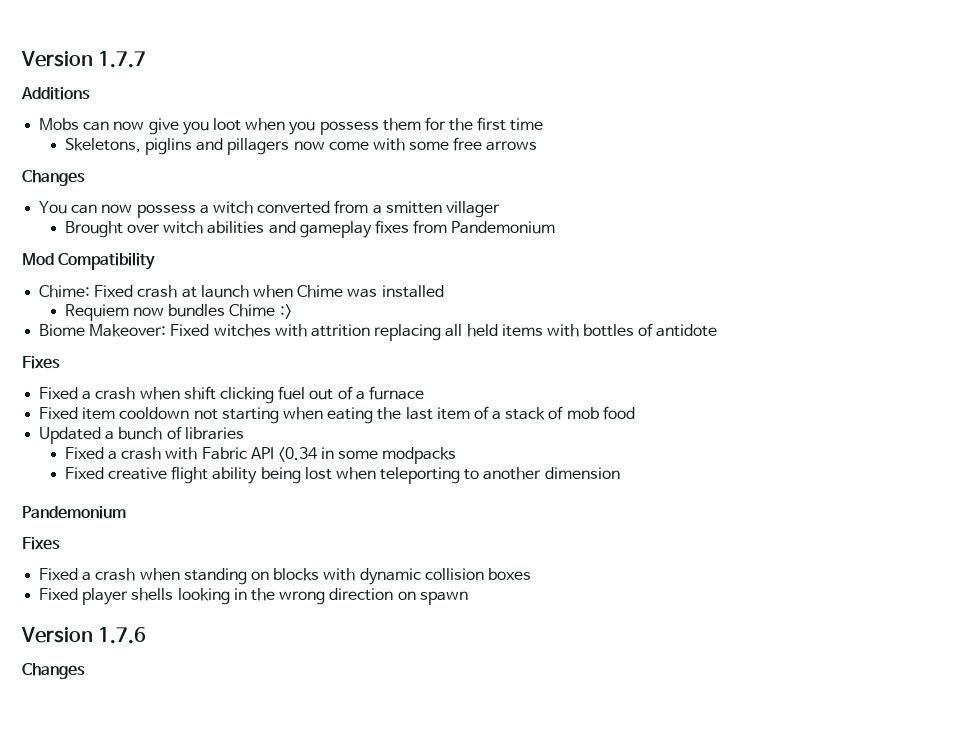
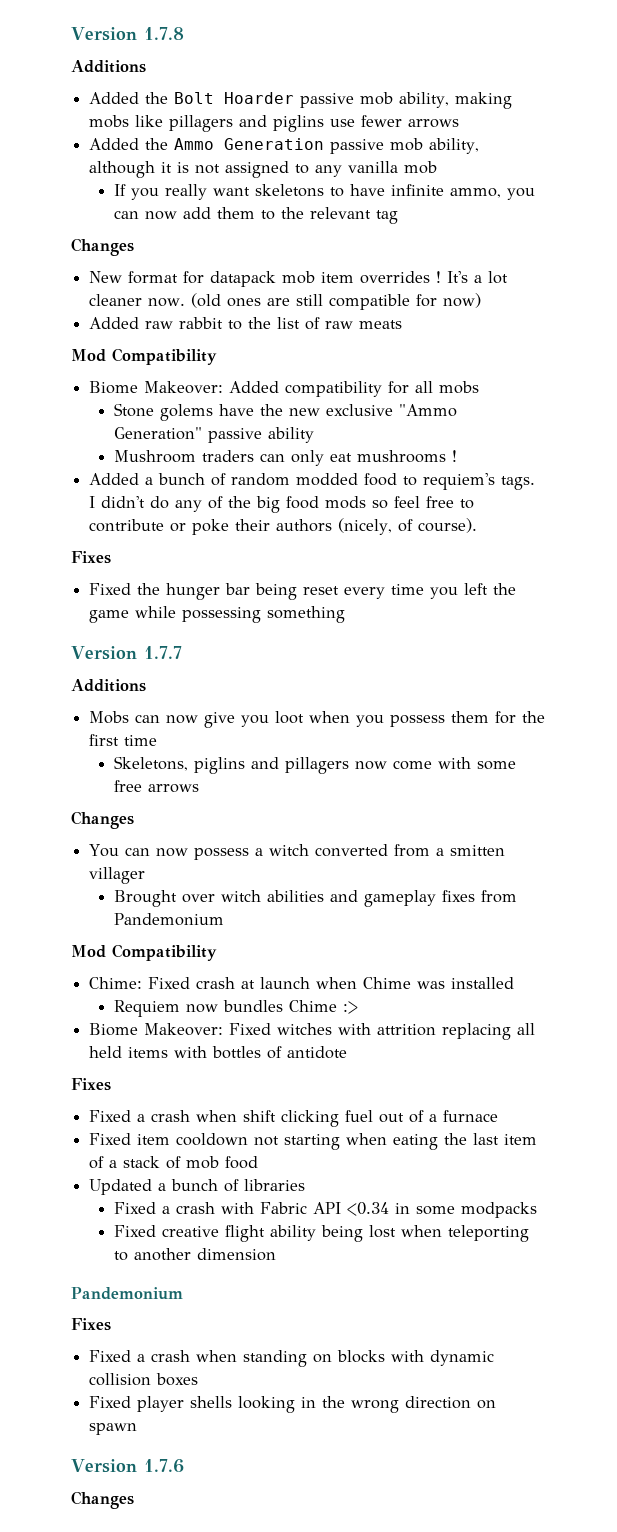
[21,51,93,67] Version -> [71,27,184,41] [71,60,146,73] [89,92,513,109] [89,115,460,132] [89,138,480,154] [89,161,438,178] [113,184,535,200] [113,207,398,224] [71,238,134,256] [89,271,509,287] [89,293,482,310] [89,317,403,330] [71,348,217,365] [89,381,480,397] [113,403,457,421] [113,427,314,443] [113,450,457,466] [89,473,536,490] [89,496,475,513] [89,518,478,535] [71,551,111,564] [89,583,517,600] [89,606,346,623] [71,646,137,660] Version 1.7.8 // Additions // Added the Bolt Hoarder passive mob ability, making mobs like pillagers and piglins use fewer arrows // Added the Ammo Generation passive mob ability, although it is not assigned to any vanilla mob // If you really want skeletons to have infinite ammo, you can now add them to the relevant tag // Changes // New format for datapack mob item overrides ! It's a lot cleaner now. (old ones are still compatible for now) // Added raw rabbit to the list of raw meats // Mod Compatibility // Biome Makeover: Added compatibility for all mobs // Stone golems have the new exclusive "Ammo Generation" passive ability // Mushroom traders can only eat mushrooms ! // Added a bunch of random modded food to requiem's tags. I didn't do any of the big food mods so feel free to contribute or poke their authors (nicely, of course). // Fixes // Fixed the hunger bar being reset every time you left the game while possessing something // Version

